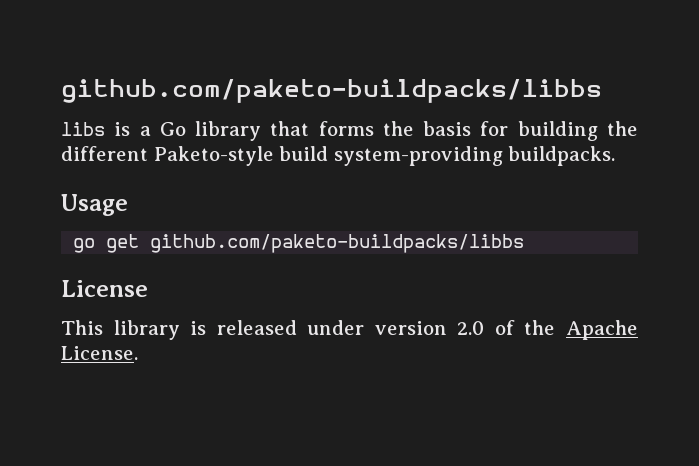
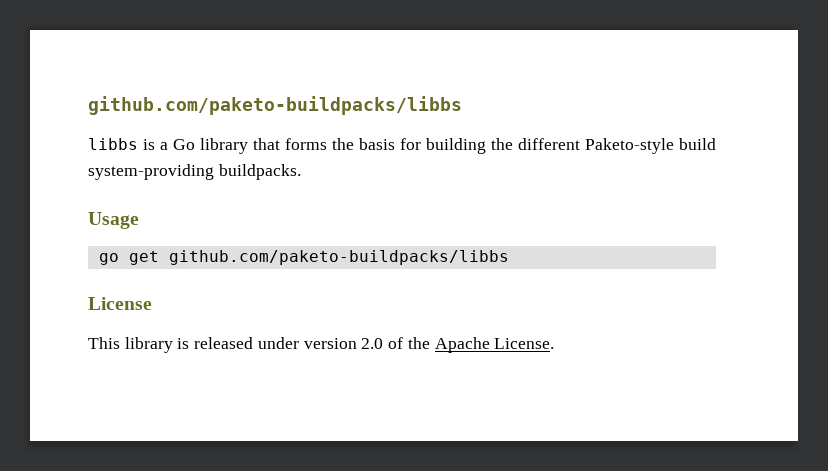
[61,79,602,103] [61,122,105,136] github.com/paketo-buildpacks/libbs // libs -> [88,96,462,115] [88,138,138,150] github.com/paketo-buildpacks/libbs // libbs

